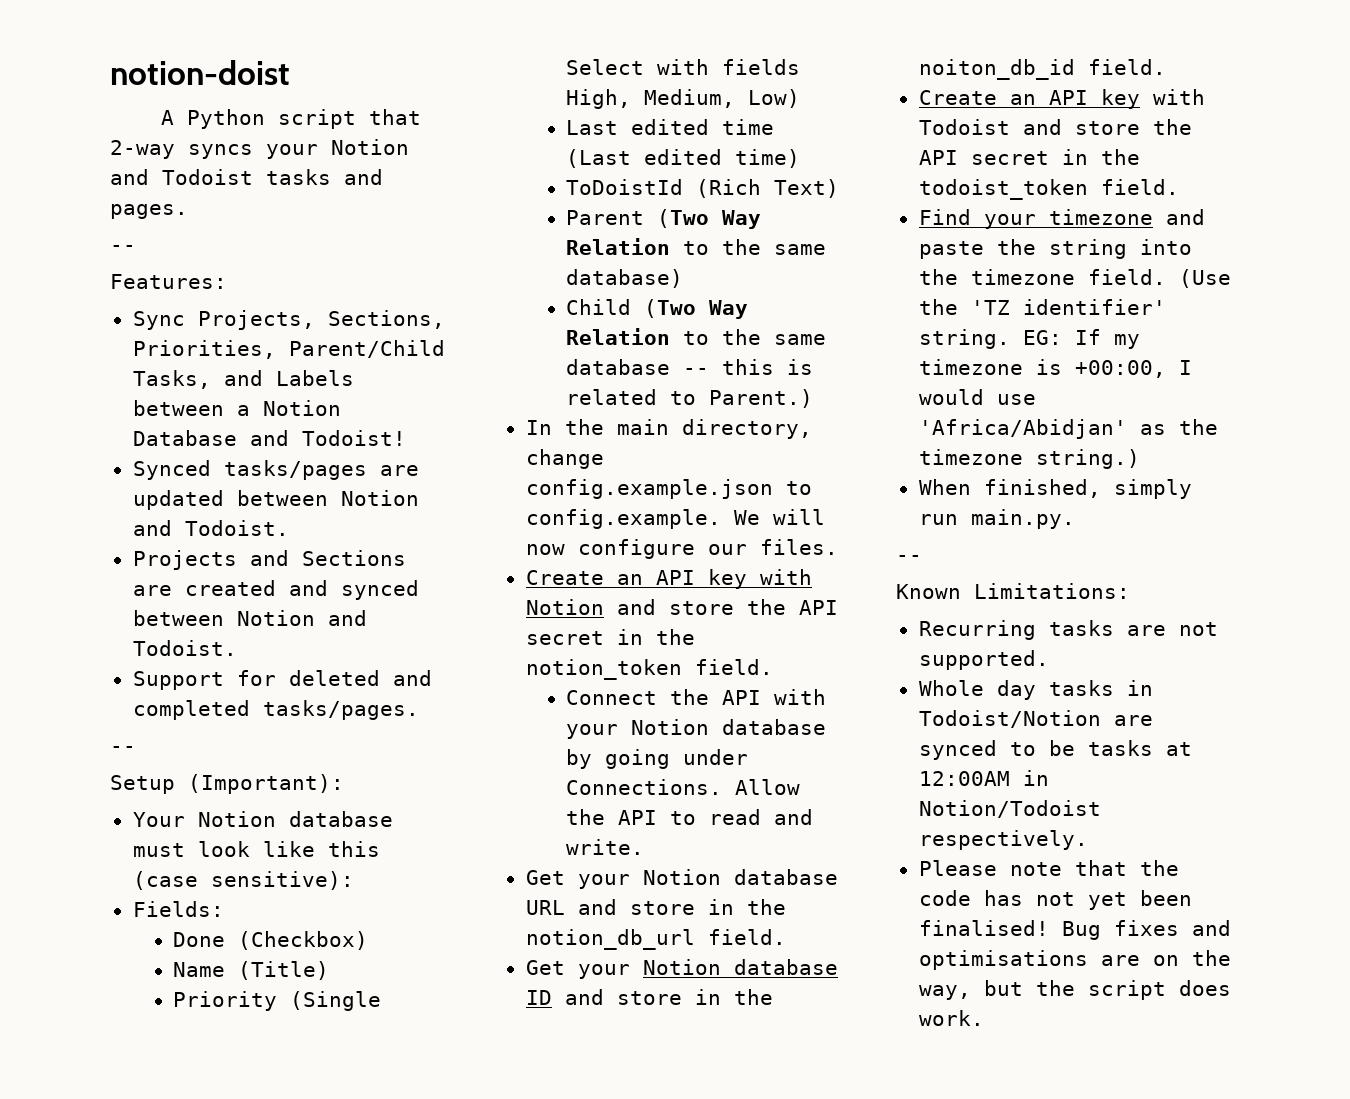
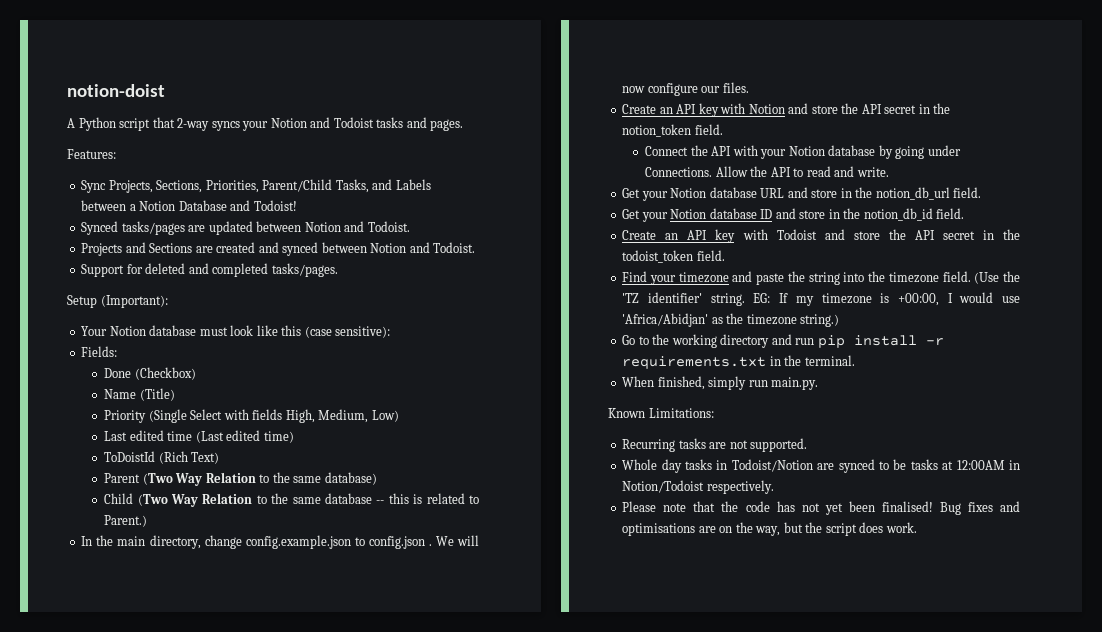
[110,245,136,252] // -- -> (464, 125) none
[110,746,136,753] // -- -> (338, 270) none
[525,509,721,529] config.example. -> [368,536,432,549] config.json .
[918,59,1075,80] noiton_db_id -> [863,208,933,221] notion_db_id
(1140, 459) none -> [622,334,944,348] [622,355,855,369] // Go to the working directory and run pip install -r requirements.txt in the terminal.
[896,555,922,562] // -- -> (819, 383) none

